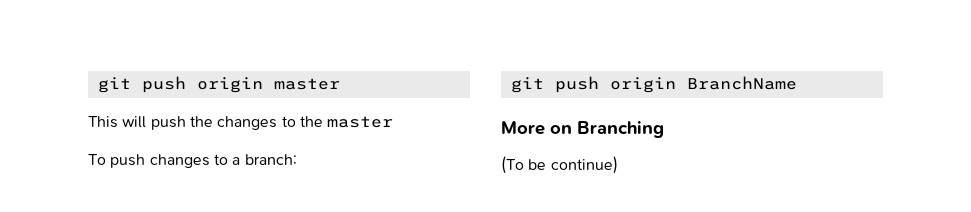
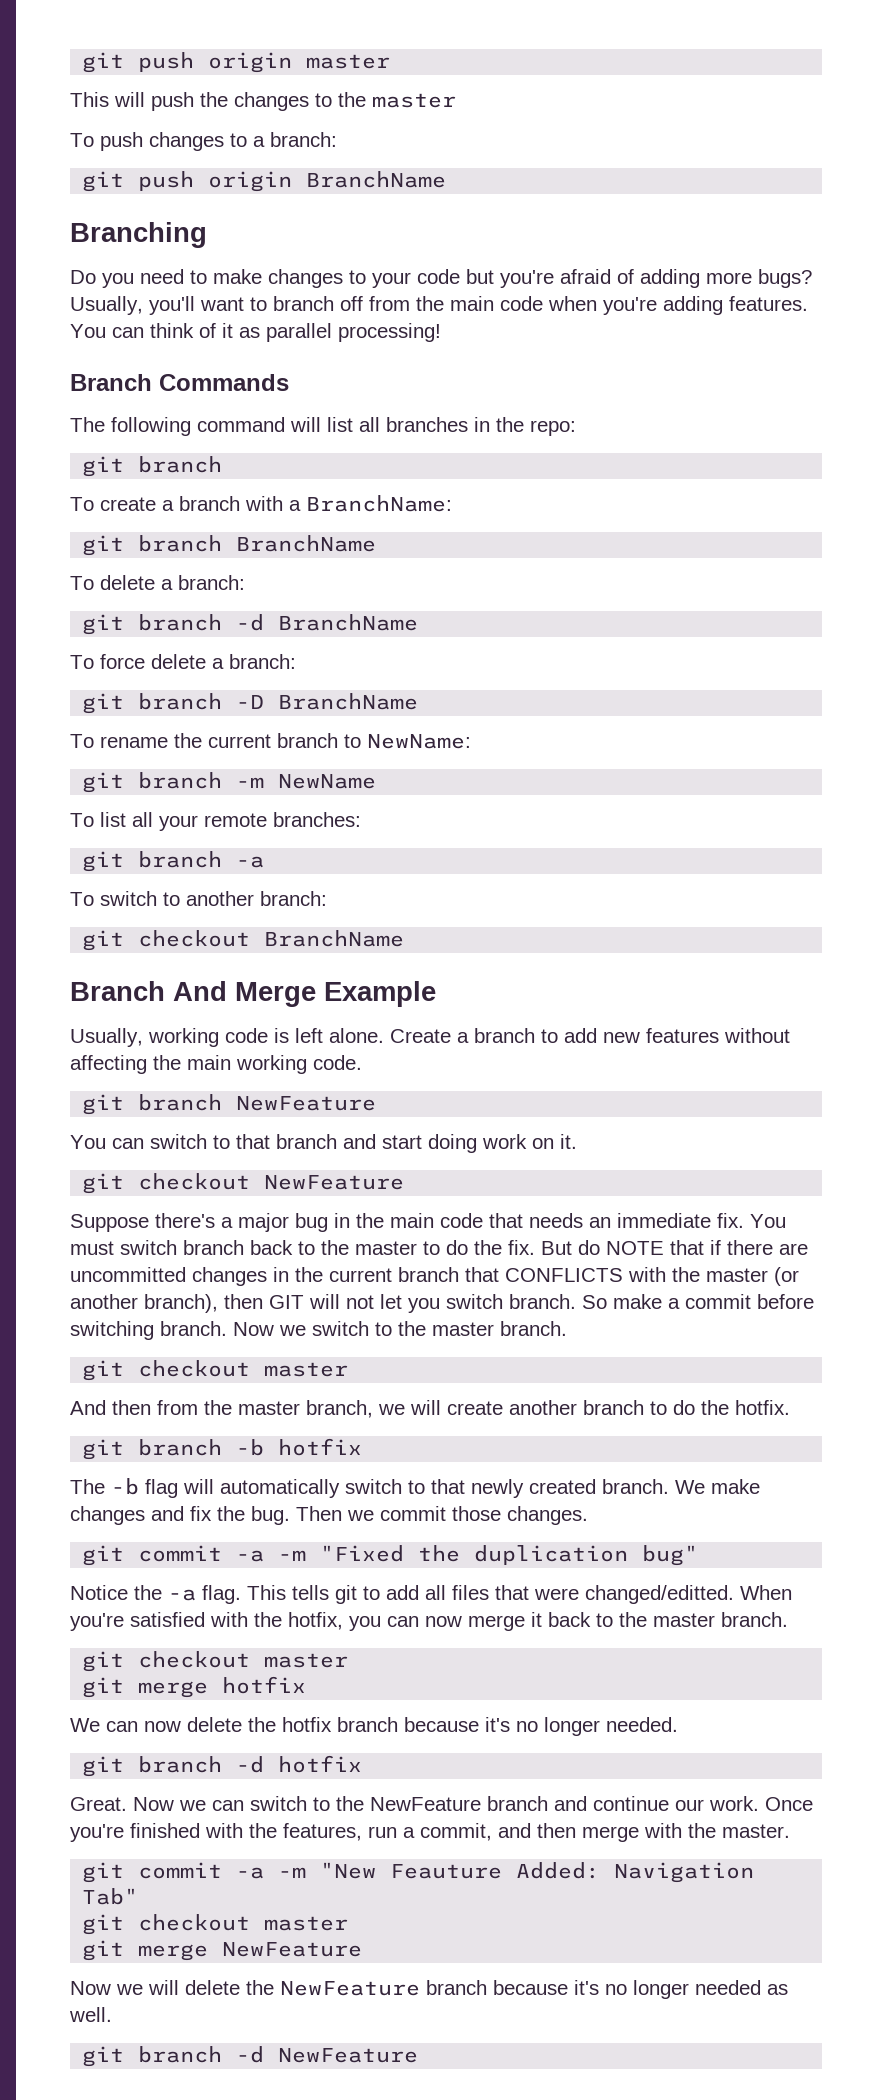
[501,121,572,135] More on -> (447, 179) none
[501,156,618,174] (To be continue) -> [70,269,812,288] [70,296,808,315] [70,323,441,342] [70,374,289,391] [70,417,576,436] [82,456,223,477] [70,495,452,512] [82,535,377,556] [70,575,245,590] [82,614,419,635] [70,654,296,669] [82,693,419,714] [70,733,471,749] [82,772,377,793] [70,812,361,831] [82,851,265,872] [70,891,327,906] [82,930,405,951] [70,981,436,1007] [70,1028,790,1047] [70,1055,362,1074] [82,1094,377,1115] [70,1134,577,1153] [82,1173,405,1194] [70,1213,786,1232] [70,1240,808,1255] [70,1267,799,1286] [70,1294,814,1313] [70,1321,567,1340] [82,1360,349,1381] [70,1400,790,1418] [82,1438,363,1460] [70,1478,760,1498] [70,1506,588,1525] [82,1545,699,1566] [70,1585,792,1604] [70,1612,788,1631] [82,1651,349,1672] [82,1676,307,1698] [70,1717,678,1736] [82,1755,363,1777] [70,1796,813,1811] [70,1823,790,1842] [82,1862,755,1883] [82,1888,139,1905] [82,1914,349,1935] [82,1940,363,1961] [70,1980,788,1999] [69,2007,112,2022] [82,2046,419,2067] Do you need to make changes to your code but you're afraid of adding more bugs? Usually, you'll want to branch off from the main code when you're adding features. You can think of it as parallel processing! // Branch Commands // The following command will list all branches in the repo: // git branch // To create a branch with a BranchName: // git branch BranchName // To delete a branch: // git branch -d BranchName // To force delete a branch: // git branch -D BranchName // To rename the current branch to NewName: // git branch -m NewName // To list all your remote branches: // git branch -a // To switch to another branch: // git checkout BranchName // Branch And Merge Example // Usually, working code is left alone. Create a branch to add new features without affecting the main working code. // git branch NewFeature // You can switch to that branch and start doing work on it. // git checkout NewFeature // Suppose there's a major bug in the main code that needs an immediate fix. You must switch branch back to the master to do the fix. But do NOTE that if there are uncommitted changes in the current branch that CONFLICTS with the master (or another branch), then GIT will not let you switch branch. So make a commit before switching branch. Now we switch to the master branch. // git checkout master // And then from the master branch, we will create another branch to do the hotfix. // git branch -b hotfix // The -b flag will automatically switch to that newly created branch. We make changes and fix the bug. Then we commit those changes. // git commit -a -m "Fixed the duplication bug" // Notice the -a flag. This tells git to add all files that were changed/editted. When you're satisfied with the hotfix, you can now merge it back to the master branch. // git checkout master // git merge hotfix // We can now delete the hotfix branch because it's no longer needed. // git branch -d hotfix // Great. Now we can switch to the NewFeature branch and continue our work. Once you're finished with the features, run a commit, and then merge with the master. // git commit -a -m "New Feauture Added: Navigation Tab" // git checkout master // git merge NewFeature // Now we will delete the NewFeature branch because it's no longer needed as well. // git branch -d NewFeature

